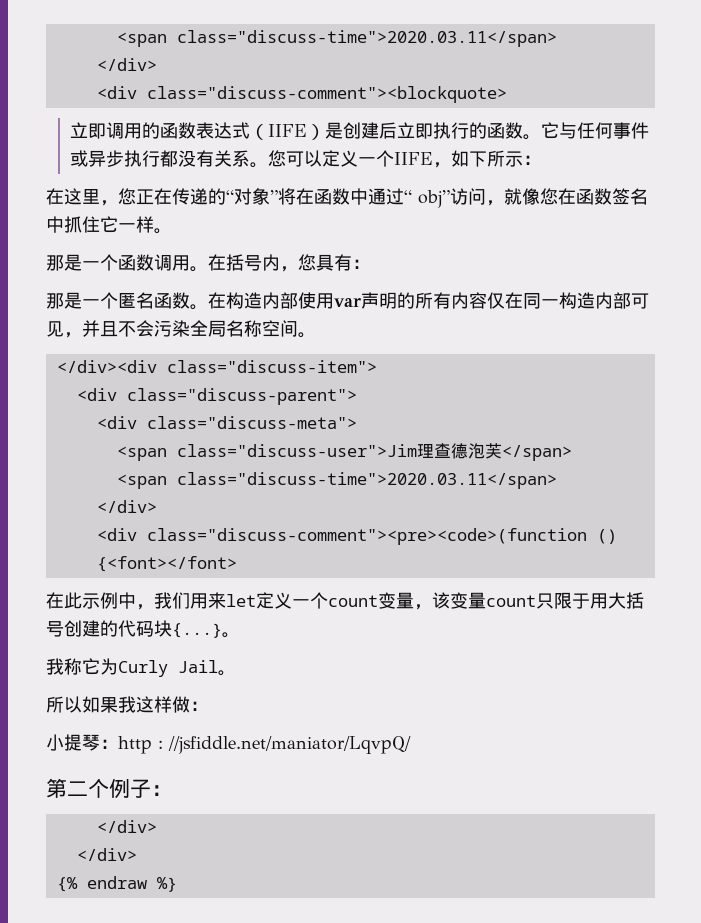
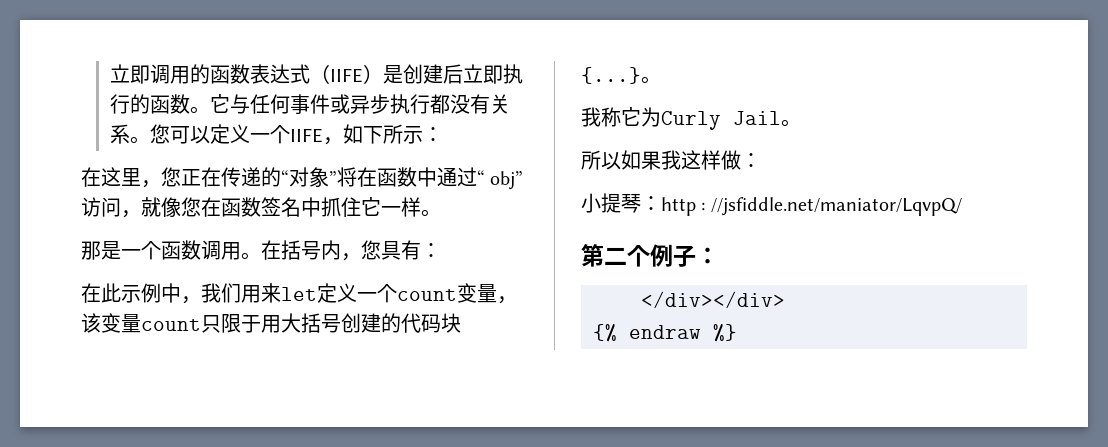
[116,30,557,47] [96,58,157,71] [96,86,507,103] <span class="discuss-time">2020.03.11</span> // </div> // <div class="discuss-comment"><blockquote> // -> (110, 73) none
[46,292,649,310] [46,320,316,338] [56,360,377,373] [76,388,357,405] [96,416,357,429] [116,443,572,461] [116,472,557,489] [96,500,157,513] [96,528,617,545] [96,556,237,572] // 那是一个匿名函数。在构造内部使用var声明的所有内容仅在同一构造内部可见，并且不会污染全局名称空间。 // </div><div class="discuss-item"> // <div class="discuss-parent"> // <div class="discuss-meta"> // <span class="discuss-user">Jim理查德泡芙</span> // <span class="discuss-time">2020.03.11</span> // </div> // <div class="discuss-comment"><pre><code>(function () {<font></font> -> (441, 250) none
[96,820,157,833] [76,848,137,861] </div> // </div> -> [641,291,785,308] </div></div>

